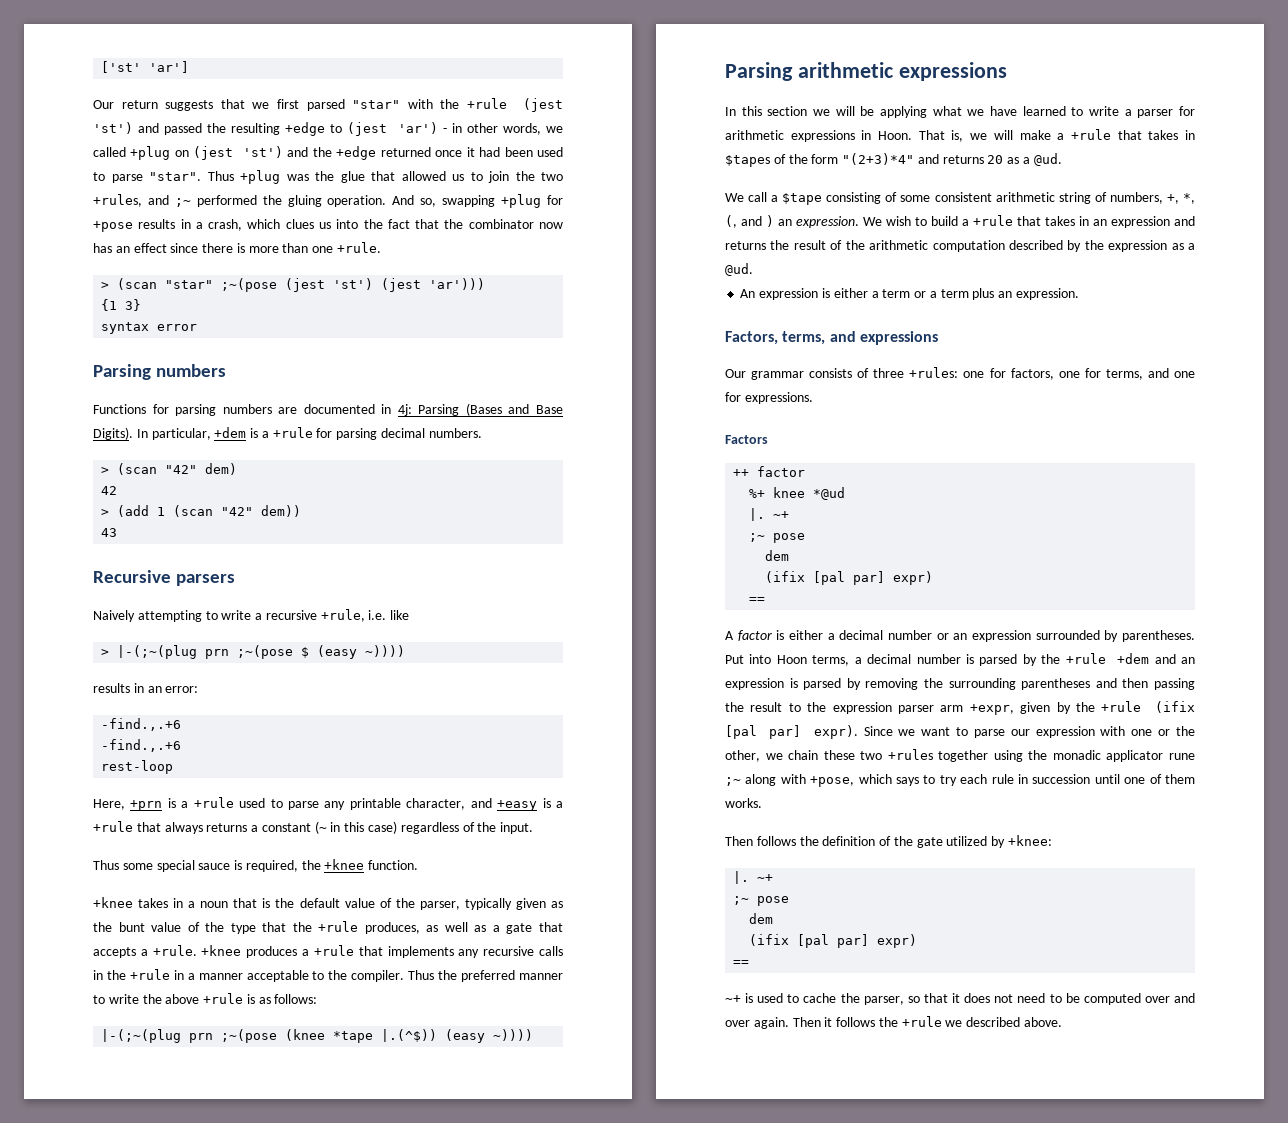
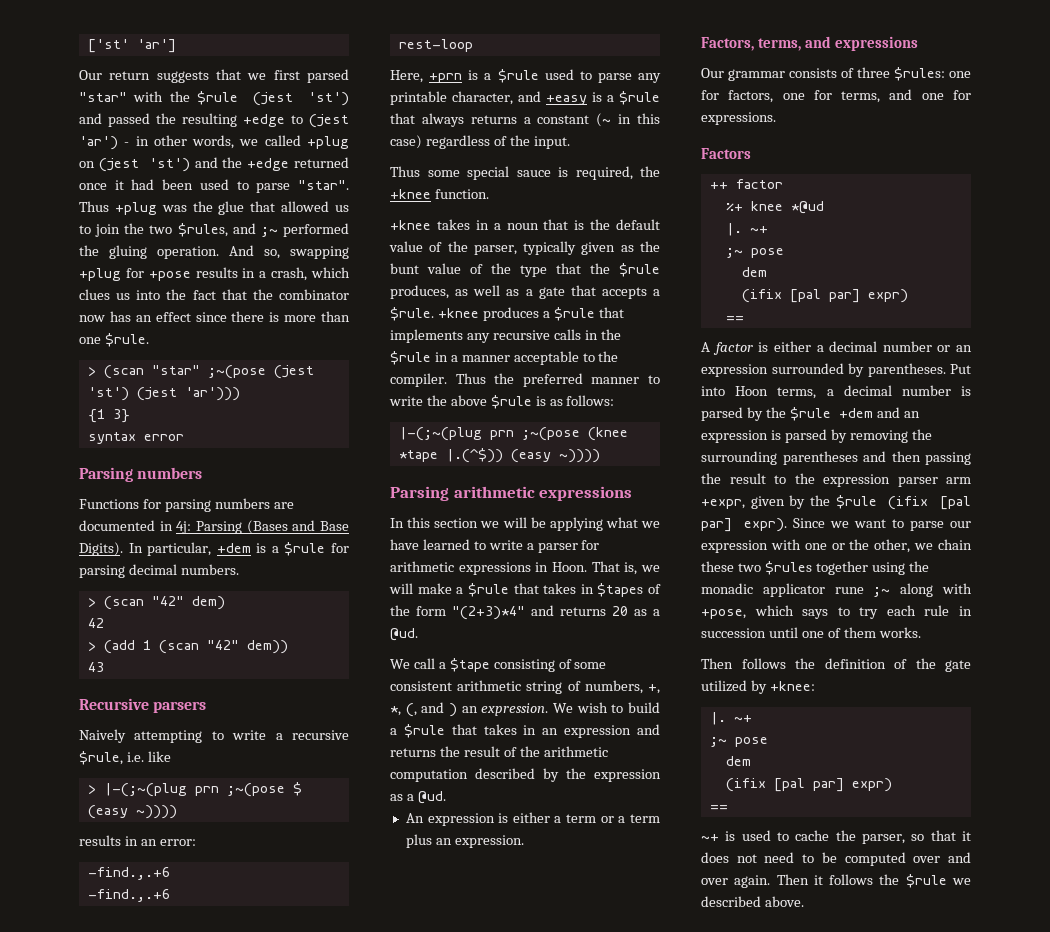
[466,98,507,109] +rule -> [197,91,239,105] $rule
[93,194,142,207] +rules, -> [177,223,228,237] $rules,
[337,242,382,253] +rule. -> [104,333,149,347] $rule.
[272,427,313,438] +rule -> [284,542,326,556] $rule
[320,609,365,622] +rule, -> [79,751,123,765] $rule,
[193,797,234,808] +rule -> [497,69,539,83] $rule
[93,821,133,832] +rule -> [619,91,660,105] $rule
[318,921,359,932] +rule -> [619,263,660,277] $rule
[152,945,197,956] +rule. -> [390,307,434,321] $rule.
[313,945,354,956] +rule -> [553,307,595,321] $rule
[129,969,170,980] +rule -> [390,351,431,365] $rule
[203,993,244,1004] +rule -> [490,395,532,409] $rule
[1070,129,1111,140] +rule -> [467,583,509,597] $rule
[973,215,1013,226] +rule -> [403,724,445,738] $rule
[909,367,959,378] +rules: -> [894,67,945,81] $rules:
[1065,653,1106,664] +rule -> [789,407,831,421] $rule
[1101,701,1142,712] +rule -> [835,495,877,509] $rule
[887,749,933,760] +rules -> [764,561,812,575] $rules
[901,1016,942,1027] +rule -> [905,874,947,888] $rule

